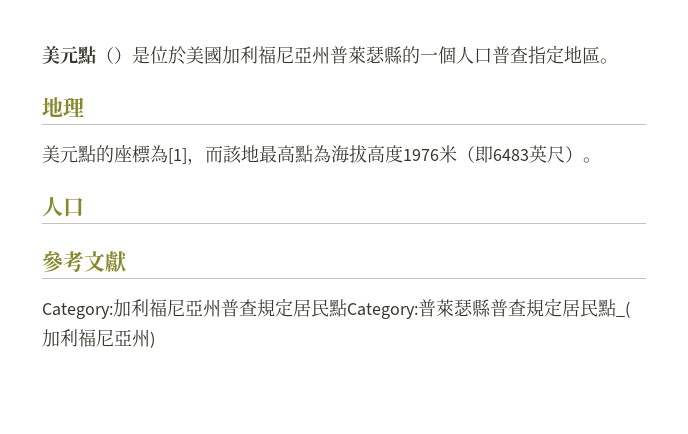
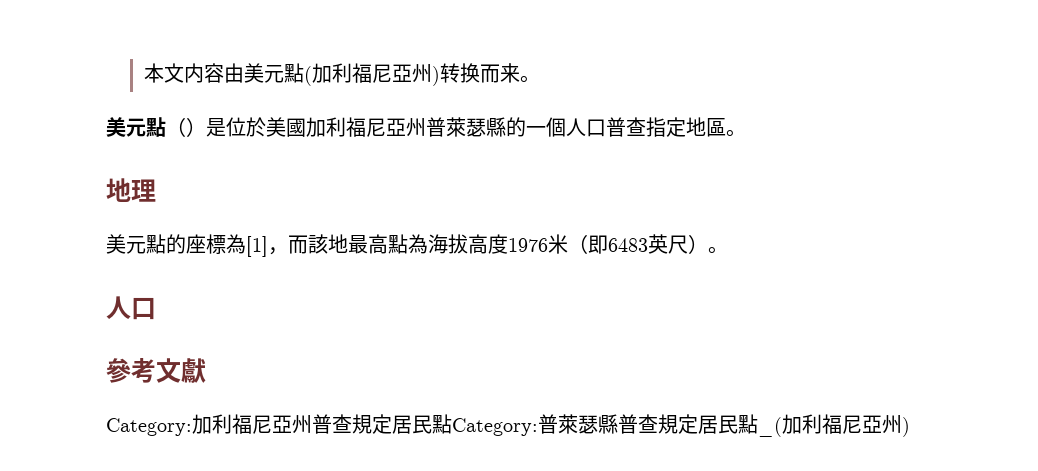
(42, 54) none -> [144,63,541,86] 本文内容由美元點(加利福尼亞州)转换而来。 //

